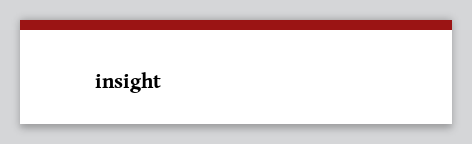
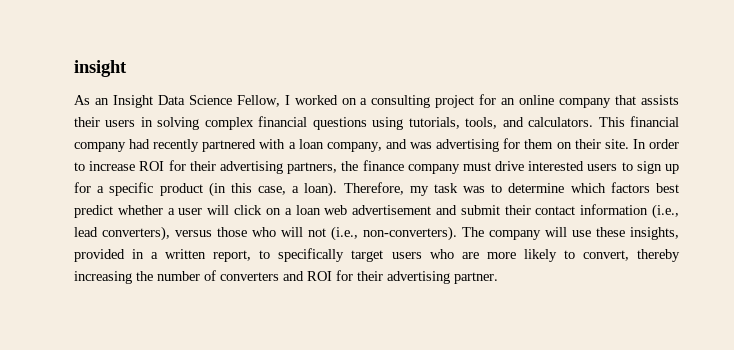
(161, 82) none -> [74,94,679,108] [74,116,679,130] [74,138,680,152] [74,160,679,174] [74,182,679,197] [74,204,679,219] [74,226,679,241] [74,248,680,262] [74,270,498,284] // As an Insight Data Science Fellow, I worked on a consulting project for an online company that assists their users in solving complex financial questions using tutorials, tools, and calculators. This financial company had recently partnered with a loan company, and was advertising for them on their site. In order to increase ROI for their advertising partners, the finance company must drive interested users to sign up for a specific product (in this case, a loan). Therefore, my task was to determine which factors best predict whether a user will click on a loan web advertisement and submit their contact information (i.e., lead converters), versus those who will not (i.e., non-converters). The company will use these insights, provided in a written report, to specifically target users who are more likely to convert, thereby increasing the number of converters and ROI for their advertising partner.

